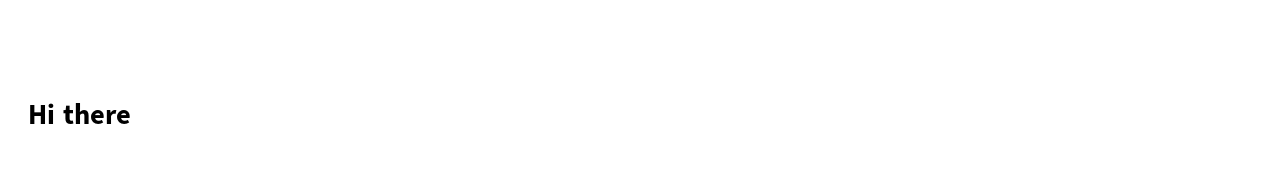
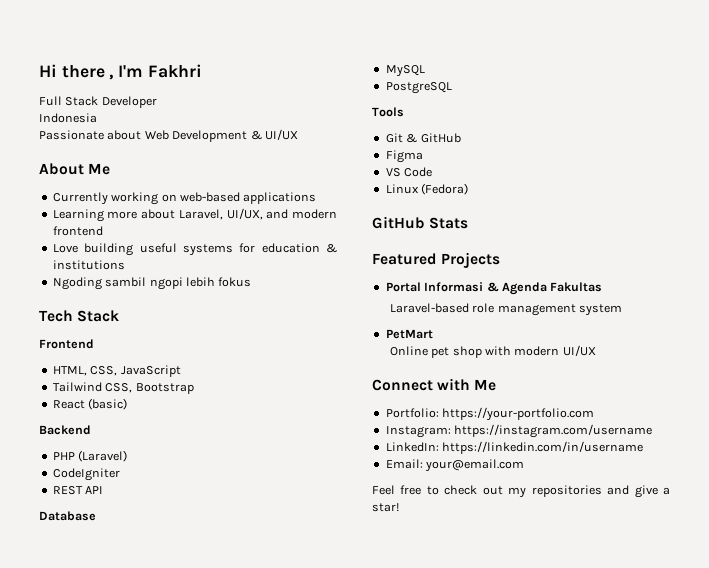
(131, 113) none -> [109,64,202,80] [39,96,157,108] [39,113,97,123] [39,129,298,142] [39,163,111,175] [52,192,317,205] [52,208,337,222] [52,226,103,236] [52,243,337,256] [52,260,125,270] [52,277,252,290] [39,310,120,322] [39,339,94,349] [52,365,181,377] [52,382,194,394] [52,398,128,410] [39,425,91,435] [52,450,128,462] [52,468,120,481] [52,486,104,495] [39,511,96,521] [385,65,425,77] [385,82,452,94] [372,107,404,117] [385,133,461,143] [385,150,423,163] [385,167,433,177] [385,183,469,195] [372,216,469,229] [372,252,501,268] [385,282,603,295] [389,303,622,316] [385,329,433,339] [389,345,596,358] [372,378,497,391] [385,407,595,421] [385,424,653,438] [385,441,644,454] [385,459,525,472] [372,485,670,498] [372,503,399,512] , I'm Fakhri // Full Stack Developer // Indonesia // Passionate about Web Development & UI/UX // About Me // Currently working on web-based applications // Learning more about Laravel, UI/UX, and modern frontend // Love building useful systems for education & institutions // Ngoding sambil ngopi lebih fokus // Tech Stack // Frontend // HTML, CSS, JavaScript // Tailwind CSS, Bootstrap // React (basic) // Backend // PHP (Laravel) // CodeIgniter // REST API // Database // MySQL // PostgreSQL // Tools // Git & GitHub // Figma // VS Code // Linux (Fedora) // GitHub Stats // Featured Projects // Portal Informasi & Agenda Fakultas // Laravel-based role management system // PetMart // Online pet shop with modern UI/UX // Connect with Me // Portfolio: https://your-portfolio.com // Instagram: https://instagram.com/username // LinkedIn: https://linkedin.com/in/username // Email: your@email.com // Feel free to check out my repositories and give a star!

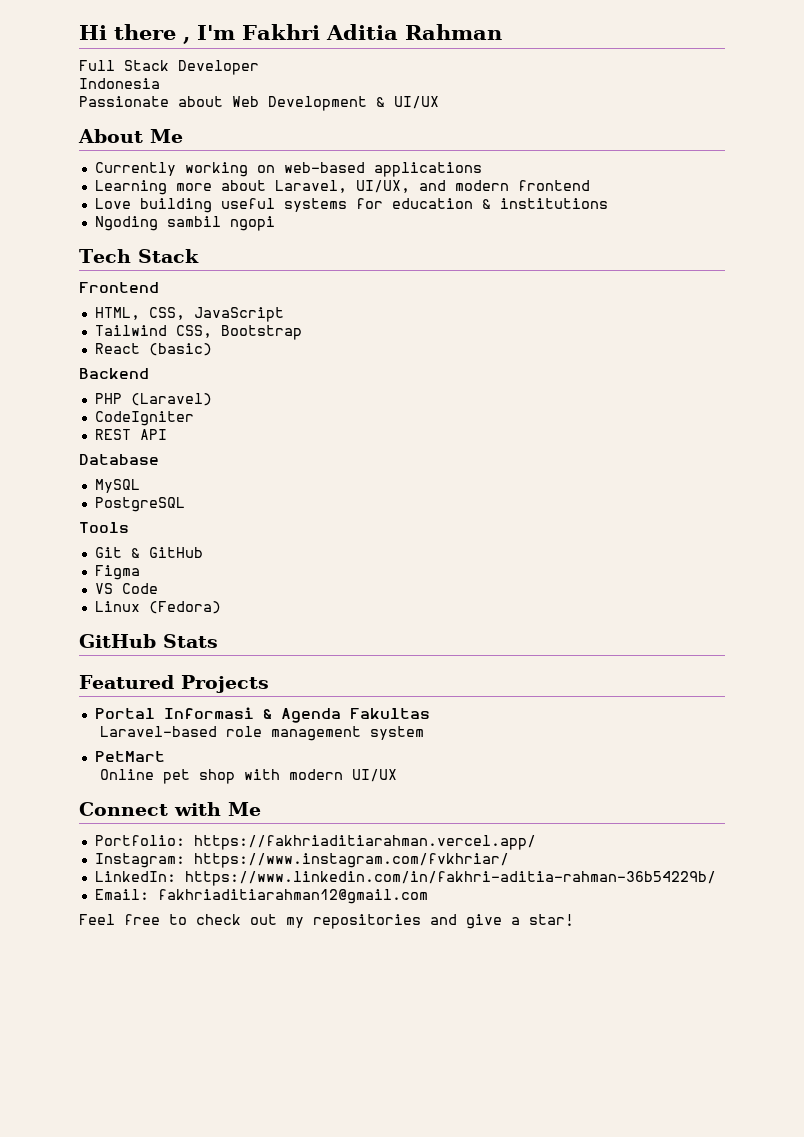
(202, 71) none -> [325,24,502,40] Aditia Rahman
[185,277,252,287] lebih fokus -> (275, 223) none
[442,407,595,421] https://your-portfolio.com -> [193,835,536,850] https://fakhriaditiarahman.vercel.app/
[454,424,653,438] https://instagram.com/username -> [193,853,509,868] https://www.instagram.com/fvkhriar/
[442,441,644,454] https://linkedin.com/in/username -> [184,871,716,886] https://www.linkedin.com/in/fakhri-aditia-rahman-36b54229b/
[425,459,525,472] your@email.com -> [157,889,428,904] fakhriaditiarahman12@gmail.com

